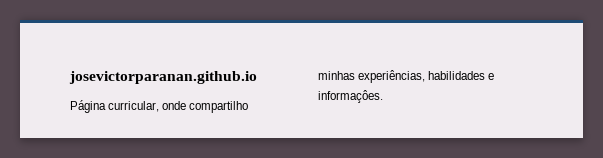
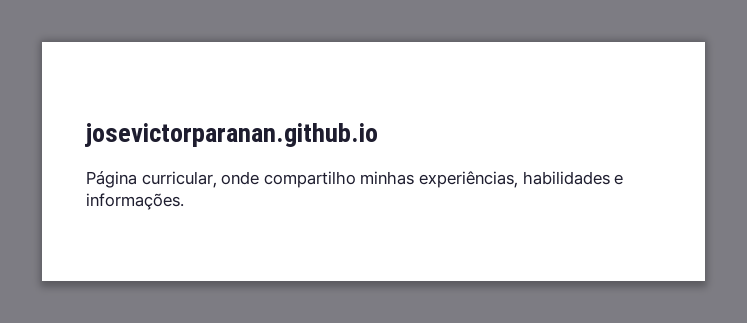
[318,90,383,103] informaçôes. -> [86,193,184,210] informações.

